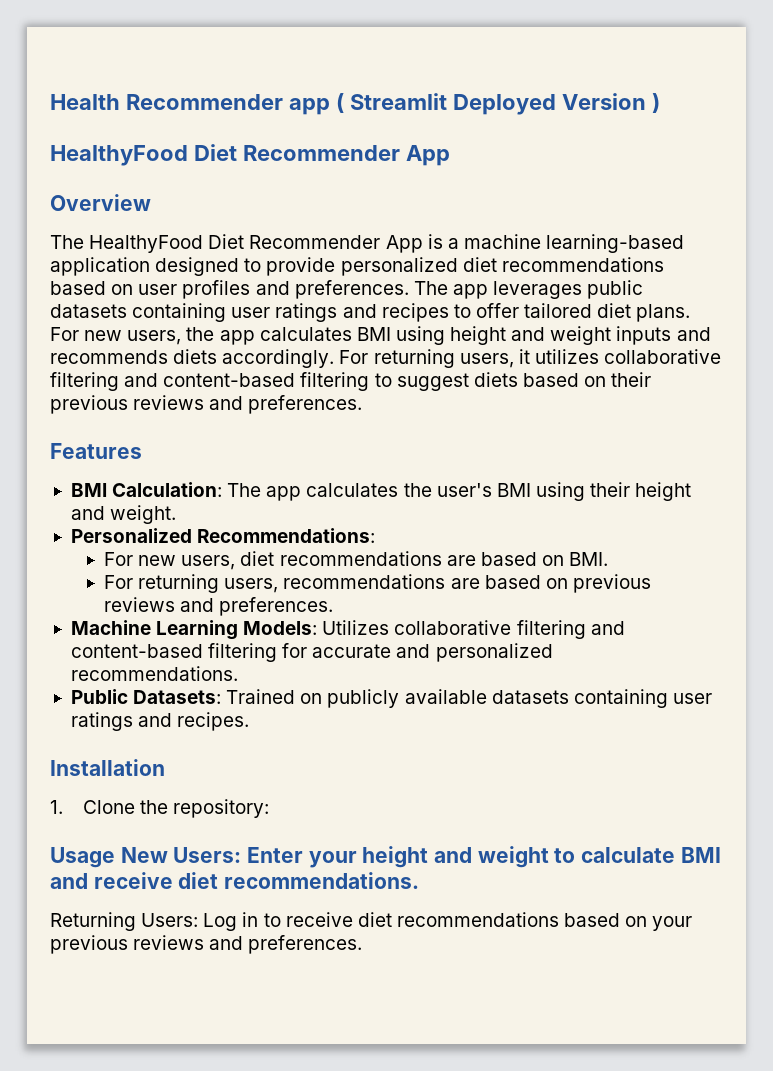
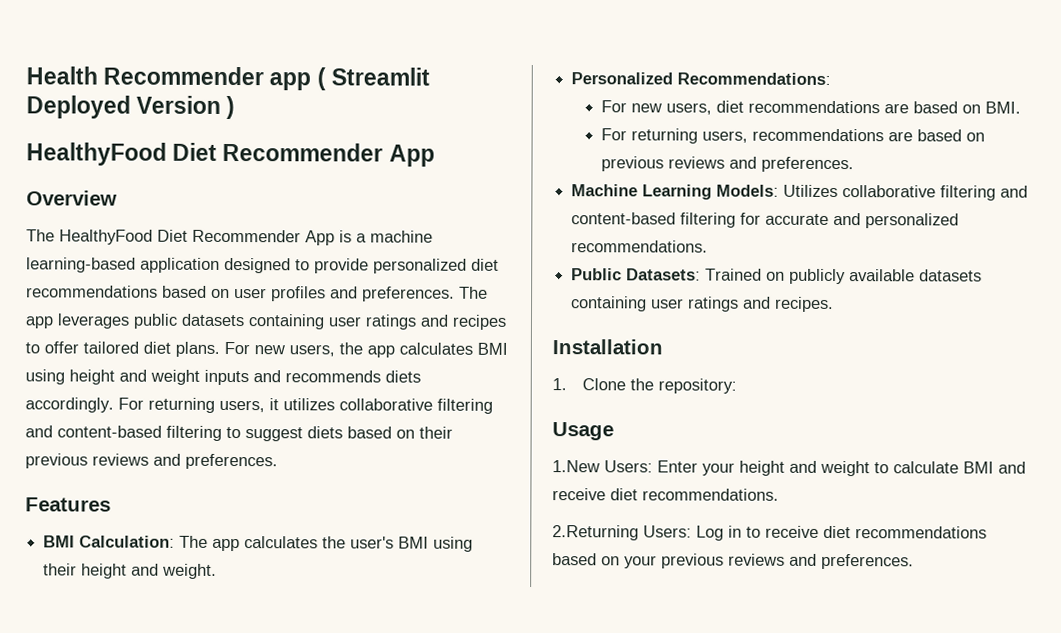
[120,847,168,863] New -> [552,460,600,473] // 1.New
[50,912,136,931] Returning -> [552,525,639,541] 2.Returning

